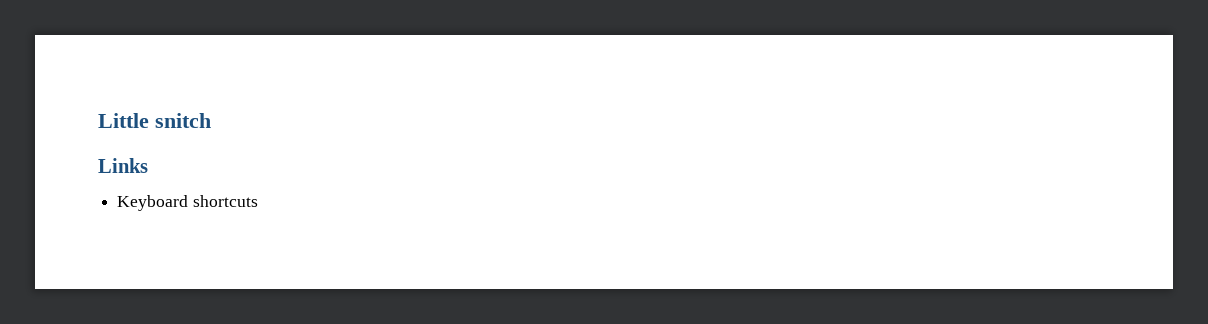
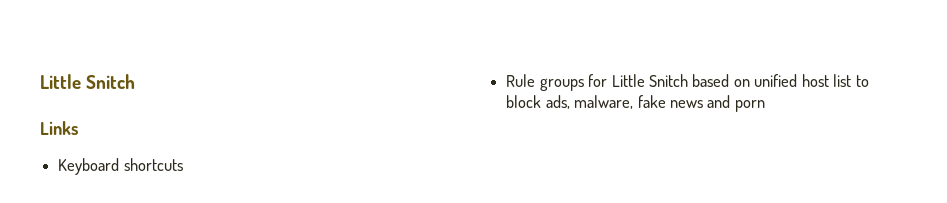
[98,113,211,128] Little snitch -> [40,74,136,89] Little Snitch
(258, 201) none -> [506,74,869,91] [506,95,765,112] // Rule groups for Little Snitch based on unified host list to block ads, malware, fake news and porn

